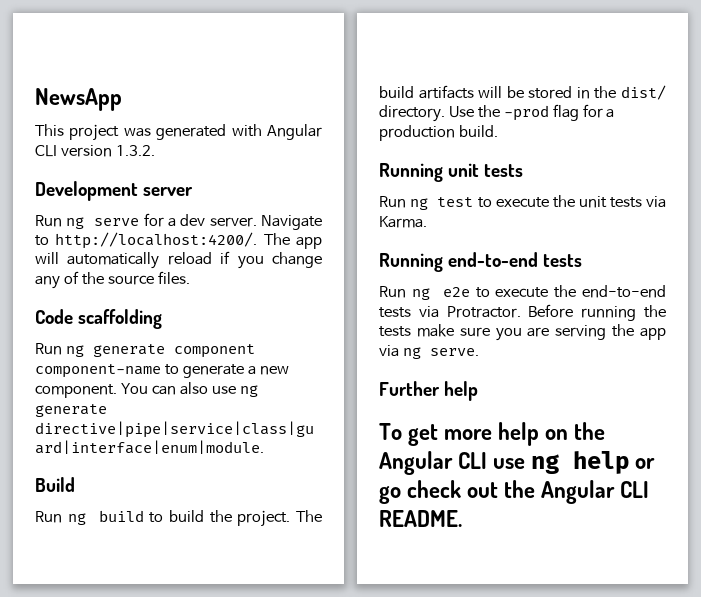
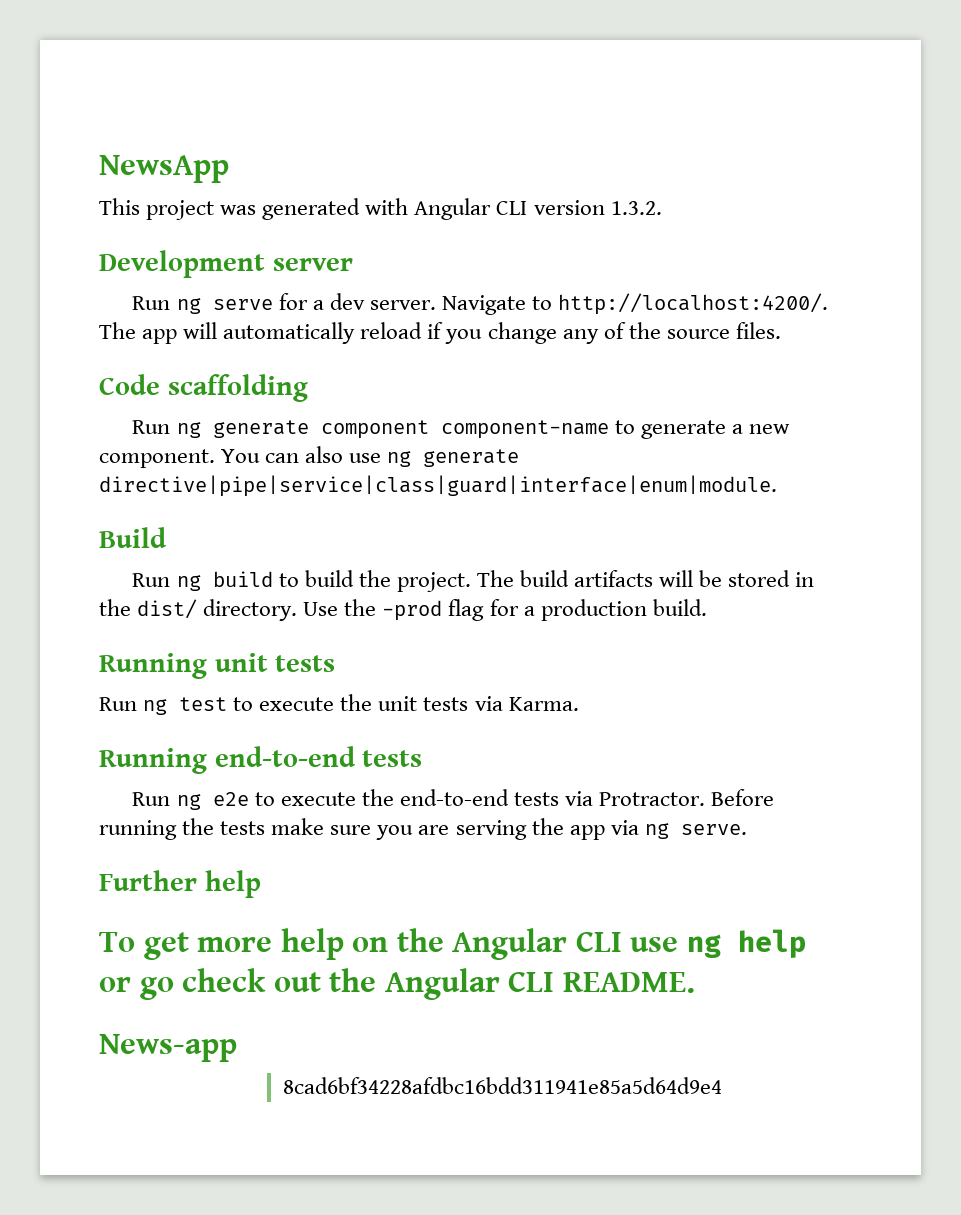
(462, 518) none -> [99,1034,237,1062] [282,1077,722,1094] // News-app // 8cad6bf34228afdbc16bdd311941e85a5d64d9e4

